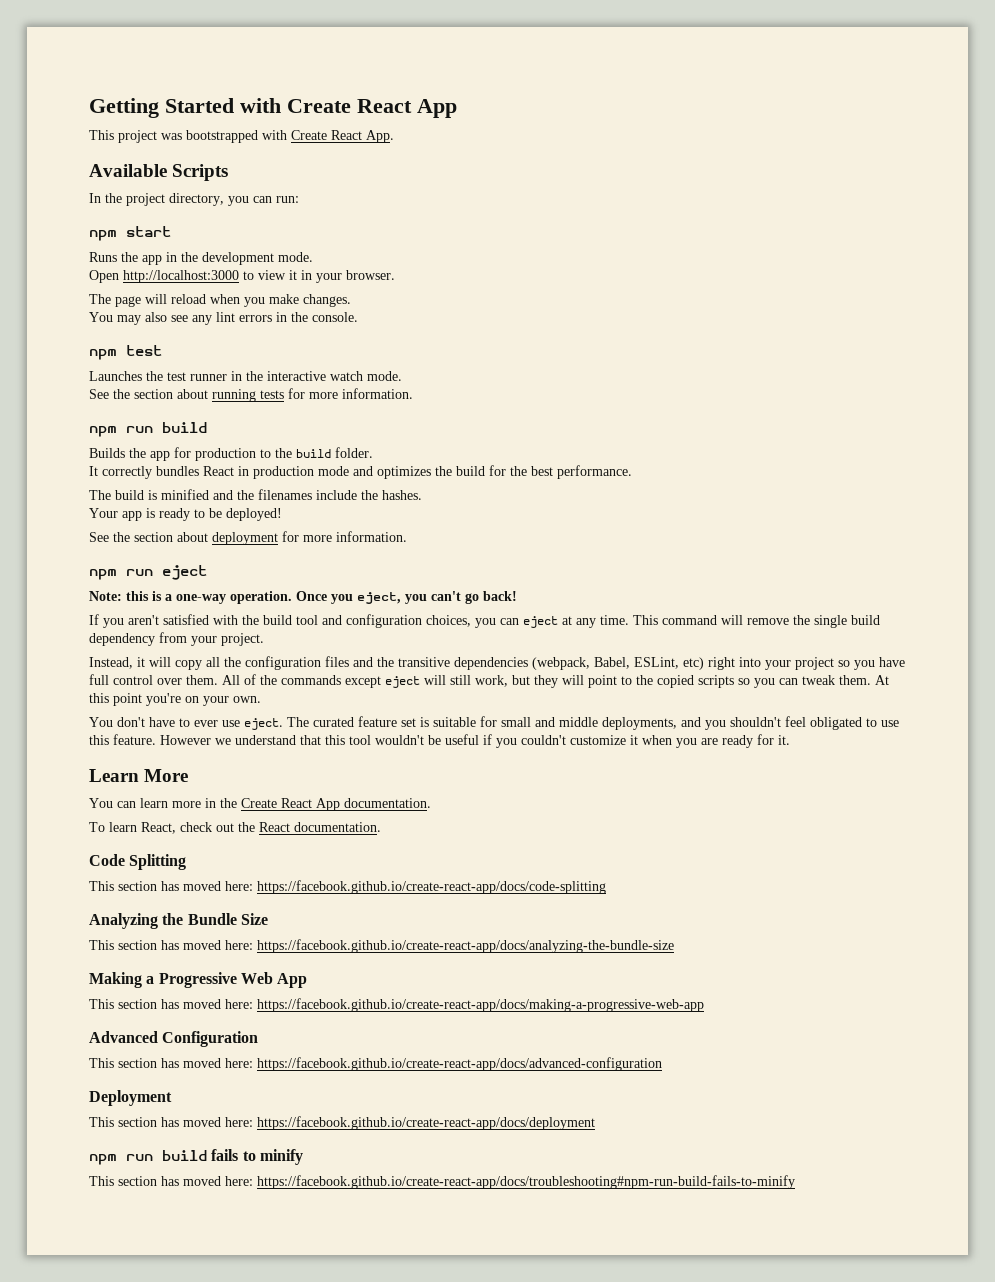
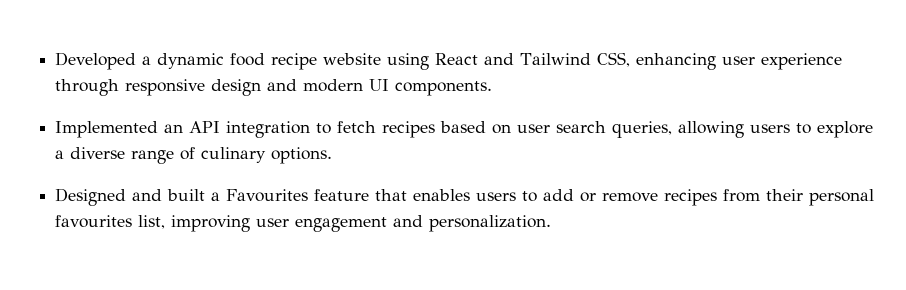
[89,98,457,118] [89,130,394,143] [89,164,229,181] [89,193,299,206] [89,226,171,241] [89,252,313,265] [89,270,395,283] [89,294,351,307] [89,312,358,325] [89,345,162,360] [89,371,402,381] [89,388,413,402] [89,422,207,437] [89,447,373,461] [89,465,632,479] [89,489,422,500] [89,508,282,521] [89,531,407,545] [89,565,207,580] [89,591,517,604] [89,614,880,628] [89,632,264,646] [89,656,905,670] [89,674,889,688] [89,693,261,706] [89,716,899,730] [89,734,790,748] [89,769,189,782] [89,798,431,811] [89,822,381,834] [89,854,187,870] [89,880,606,894] [89,913,268,929] [89,939,674,953] [89,972,308,988] [89,998,704,1012] [89,1031,259,1047] [89,1057,662,1071] [89,1090,172,1106] [89,1116,595,1130] [89,1149,303,1165] [89,1175,795,1189] Getting Started with Create React App // This project was bootstrapped with Create React App. // Available Scripts // In the project directory, you can run: // npm start // Runs the app in the development mode. // Open http://localhost:3000 to view it in your browser. // The page will reload when you make changes. // You may also see any lint errors in the console. // npm test // Launches the test runner in the interactive watch mode. // See the section about running tests for more information. // npm run build // Builds the app for production to the build folder. // It correctly bundles React in production mode and optimizes the build for the best performance. // The build is minified and the filenames include the hashes. // Your app is ready to be deployed! // See the section about deployment for more information. // npm run eject // Note: this is a one-way operation. Once you eject, you can't go back! // If you aren't satisfied with the build tool and configuration choices, you can eject at any time. This command will remove the single build dependency from your project. // Instead, it will copy all the configuration files and the transitive dependencies (webpack, Babel, ESLint, etc) right into your project so you have full control over them. All of the commands except eject will still work, but they will point to the copied scripts so you can tweak them. At this point you're on your own. // You don't have to ever use eject. The curated feature set is suitable for small and middle deployments, and you shouldn't feel obligated to use this feature. However we understand that this tool wouldn't be useful if you couldn't customize it when you are ready for it. // Learn More // You can learn more in the Create React App documentation. // To learn React, check out the React documentation. // Code Splitting // This section has moved here: https://facebook.github.io/create-react-app/docs/code-splitting // Analyzing the Bundle Size // This section has moved here: https://facebook.github.io/create-react-app/docs/analyzing-the-bundle-size // Making a Progressive Web App // This section has moved here: https://facebook.github.io/create-react-app/docs/making-a-progressive-web-app // Advanced Configuration // This section has moved here: https://facebook.github.io/create-react-app/docs/advanced-configuration // Deployment // This section has moved here: https://facebook.github.io/create-react-app/docs/deployment // npm run build fails to minify // This section has moved here: https://facebook.github.io/create-react-app/docs/troubleshooting#npm-run-build-fails-to-minify -> [55,52,843,70] [55,79,493,96] [55,121,874,138] [55,147,333,164] [55,188,875,206] [55,215,552,232] Developed a dynamic food recipe website using React and Tailwind CSS, enhancing user experience through responsive design and modern UI components. // Implemented an API integration to fetch recipes based on user search queries, allowing users to explore a diverse range of culinary options. // Designed and built a Favourites feature that enables users to add or remove recipes from their personal favourites list, improving user engagement and personalization.

